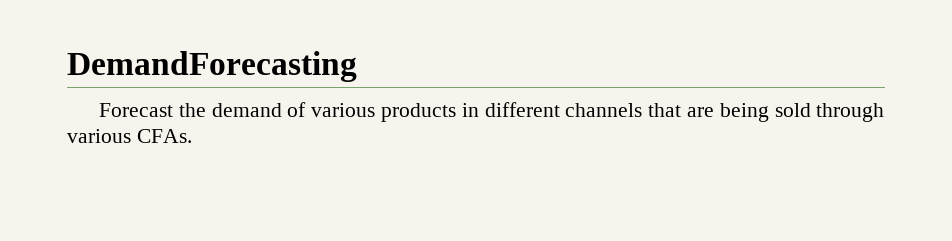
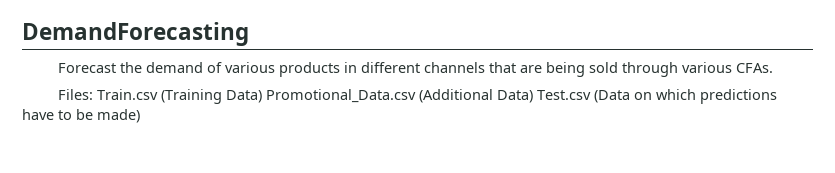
(192, 136) none -> [58,89,778,104] [22,109,140,123] // Files: Train.csv (Training Data) Promotional_Data.csv (Additional Data) Test.csv (Data on which predictions have to be made)

